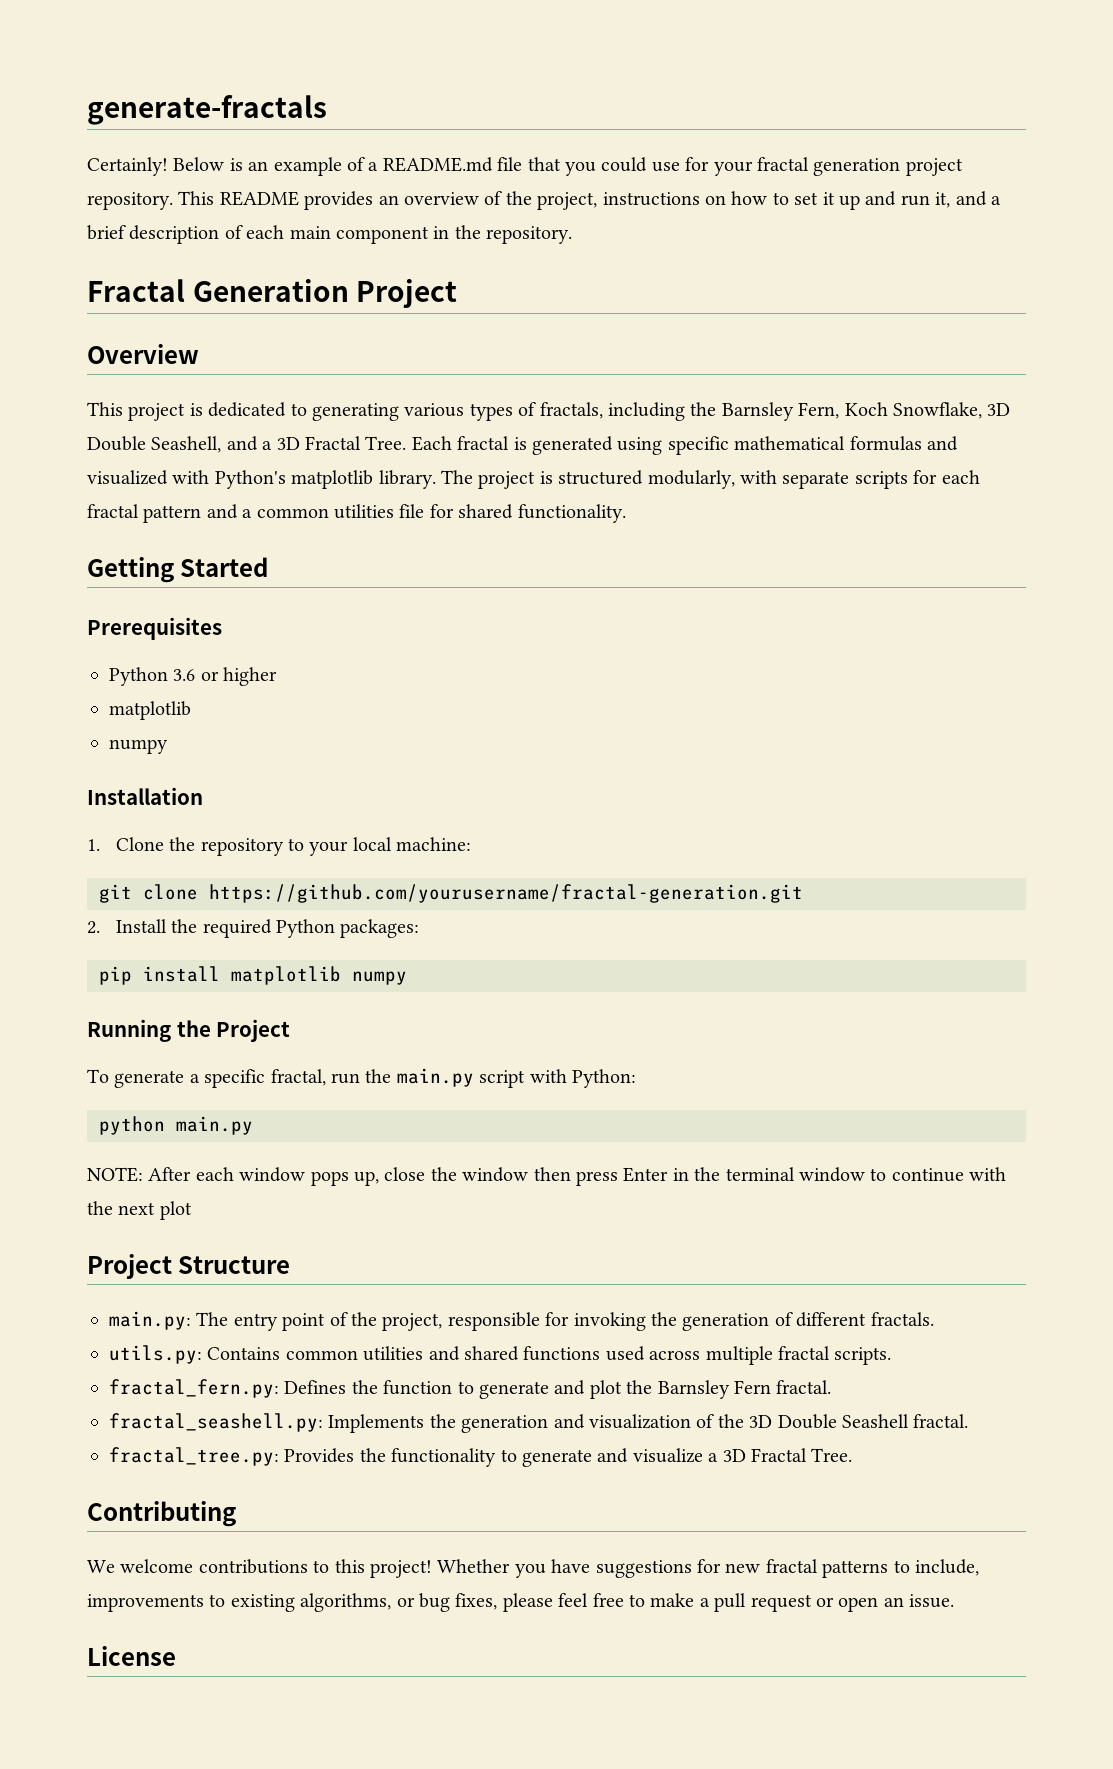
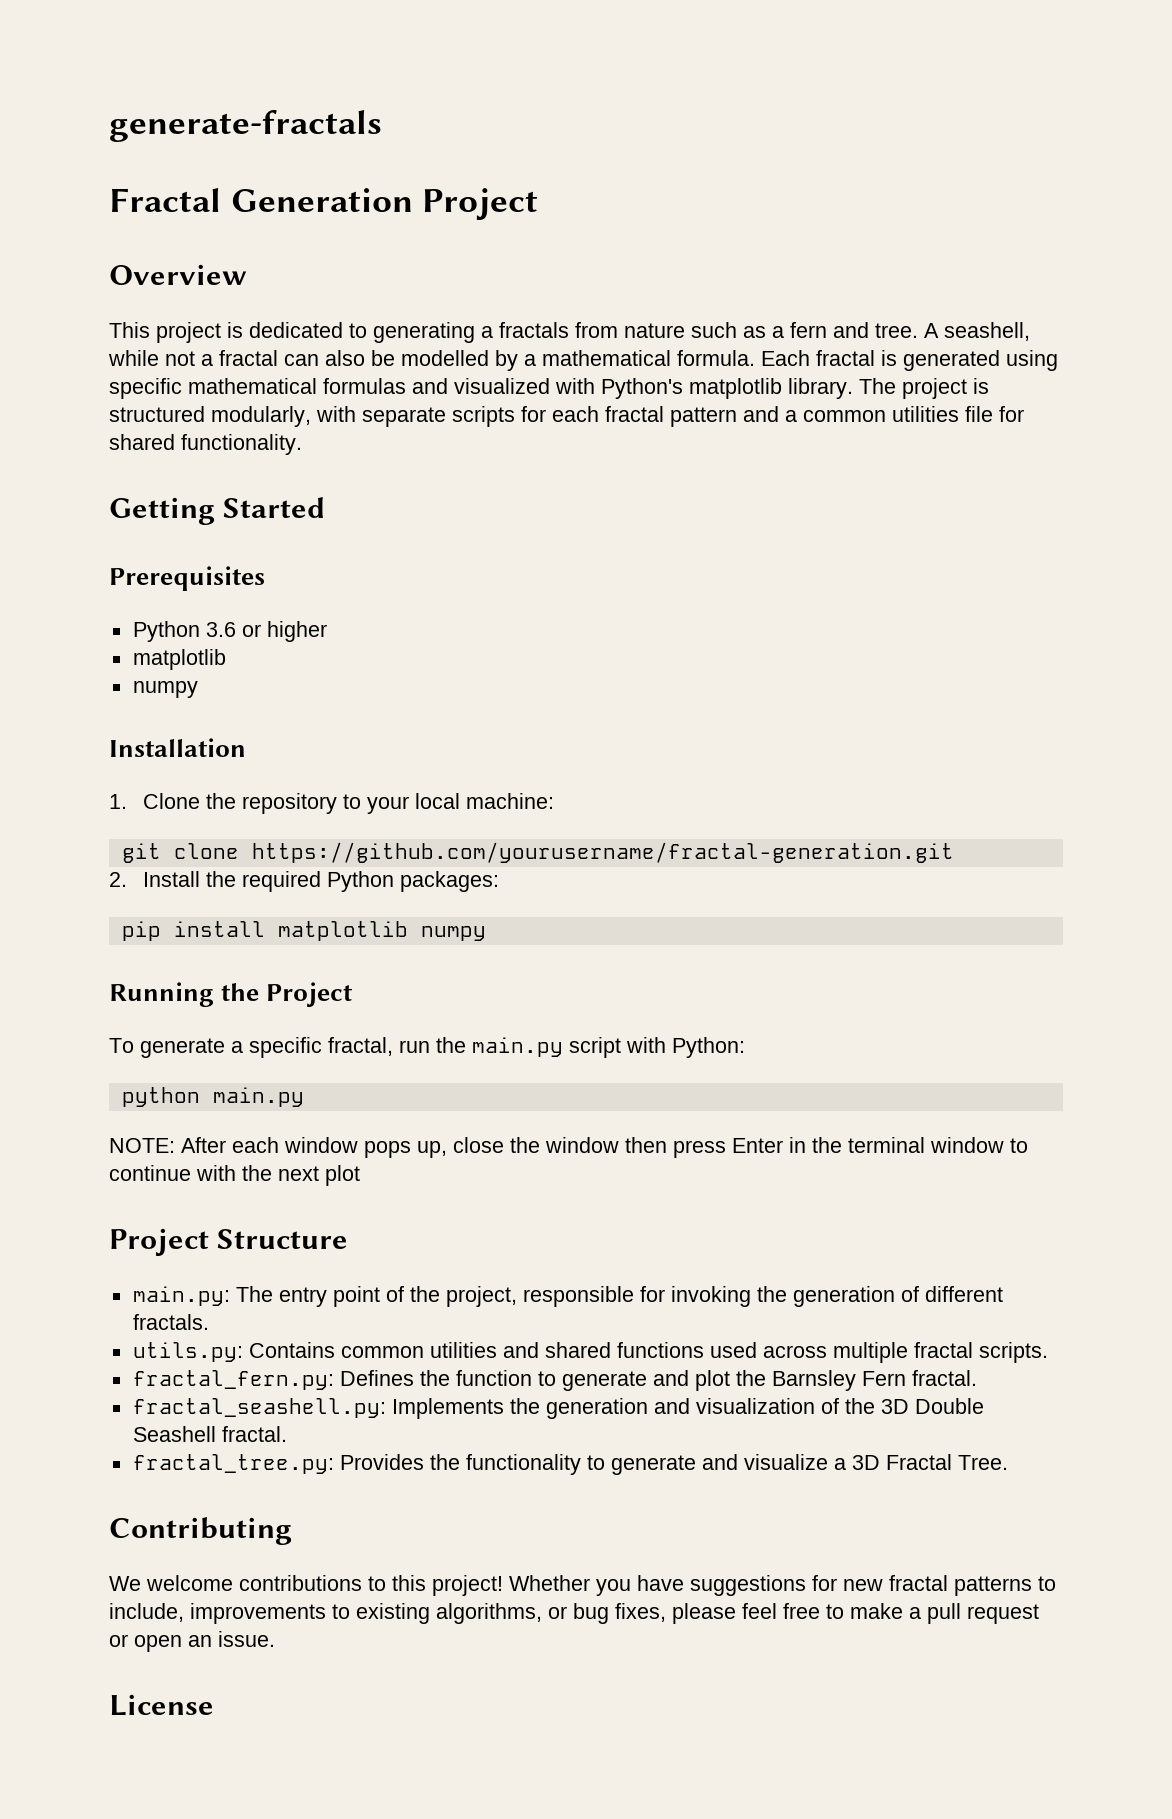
[87,157,963,176] [87,191,1001,210] [87,225,573,244] // Certainly! Below is an example of a README.md file that you could use for your fractal generation project repository. This README provides an overview of the project, instructions on how to set it up and run it, and a brief description of each main component in the repository. -> (382, 126) none
[404,402,1011,421] [87,436,407,453] various types of fractals, including the Barnsley Fern, Koch Snowflake, 3D Double Seashell, and a 3D Fractal Tree. -> [481,322,1030,341] [108,350,755,371] a fractals from nature such as a fern and tree. A seashell, while not a fractal can also be modelled by a mathematical formula.

